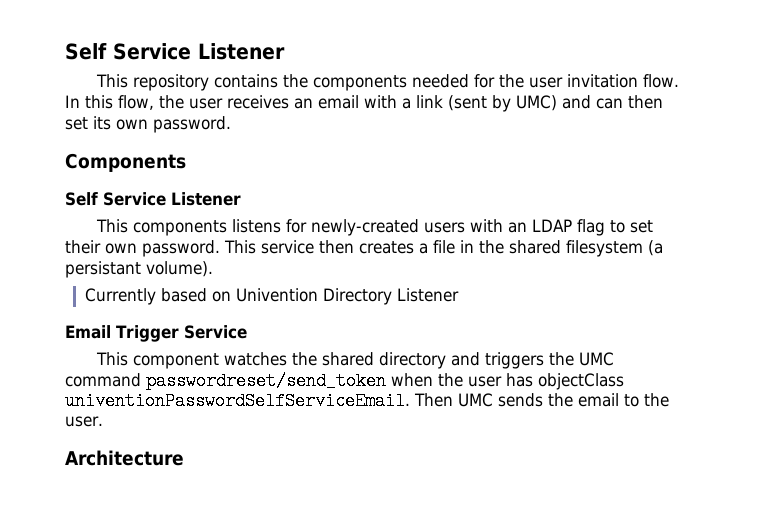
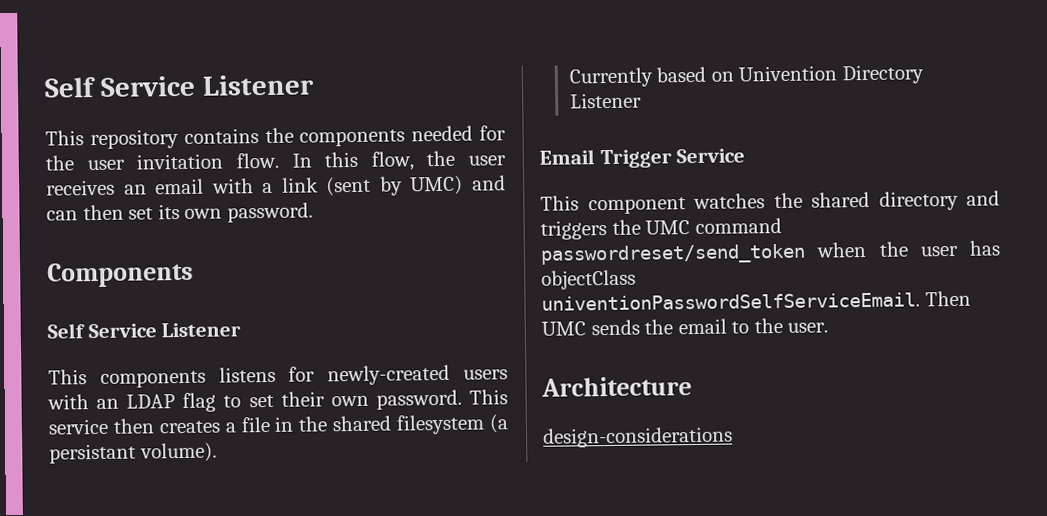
(184, 458) none -> [542,426,733,448] // design-considerations

